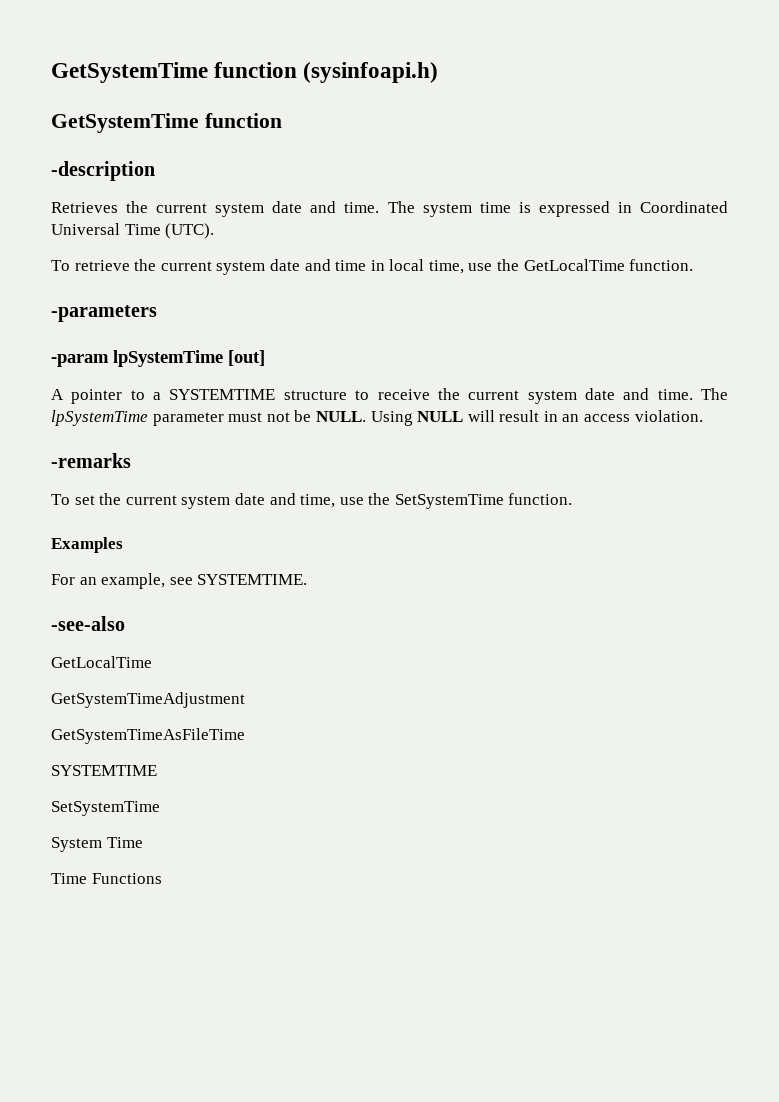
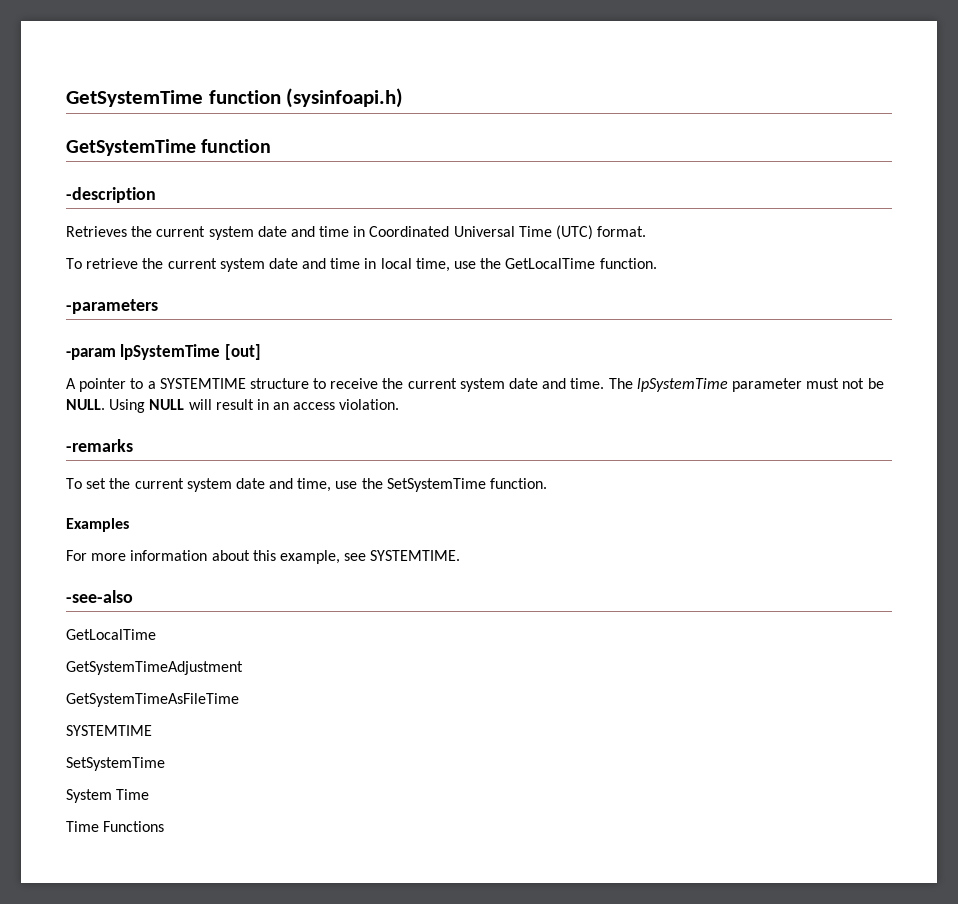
[344,201,610,217] time. The system time is expressed -> [319,226,350,237] time
[165,223,215,239] (UTC). -> [556,225,647,240] (UTC) format.
[79,577,97,585] an -> [91,550,276,561] more information about this

